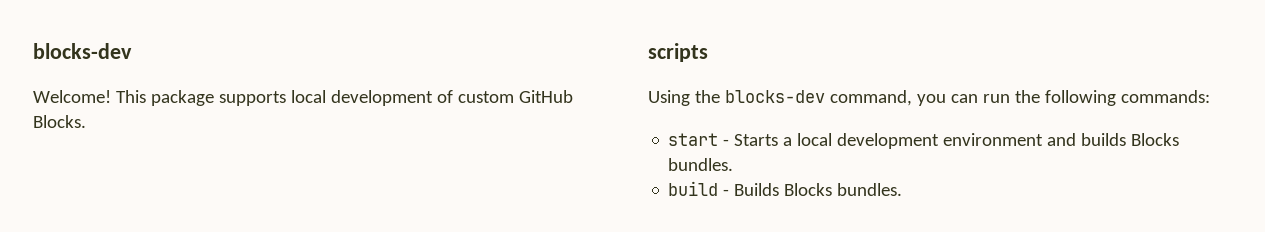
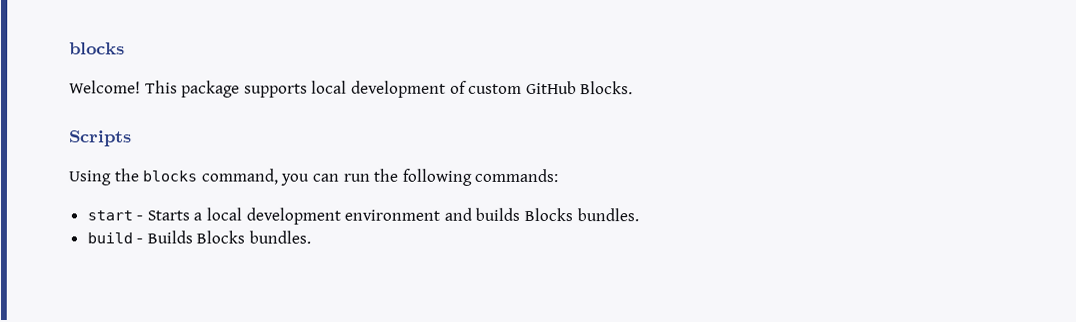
[33,43,132,59] blocks-dev -> [69,42,125,55] blocks
[648,43,708,62] scripts -> [69,130,132,147] Scripts
[724,90,825,103] blocks-dev -> [142,170,198,182] blocks

